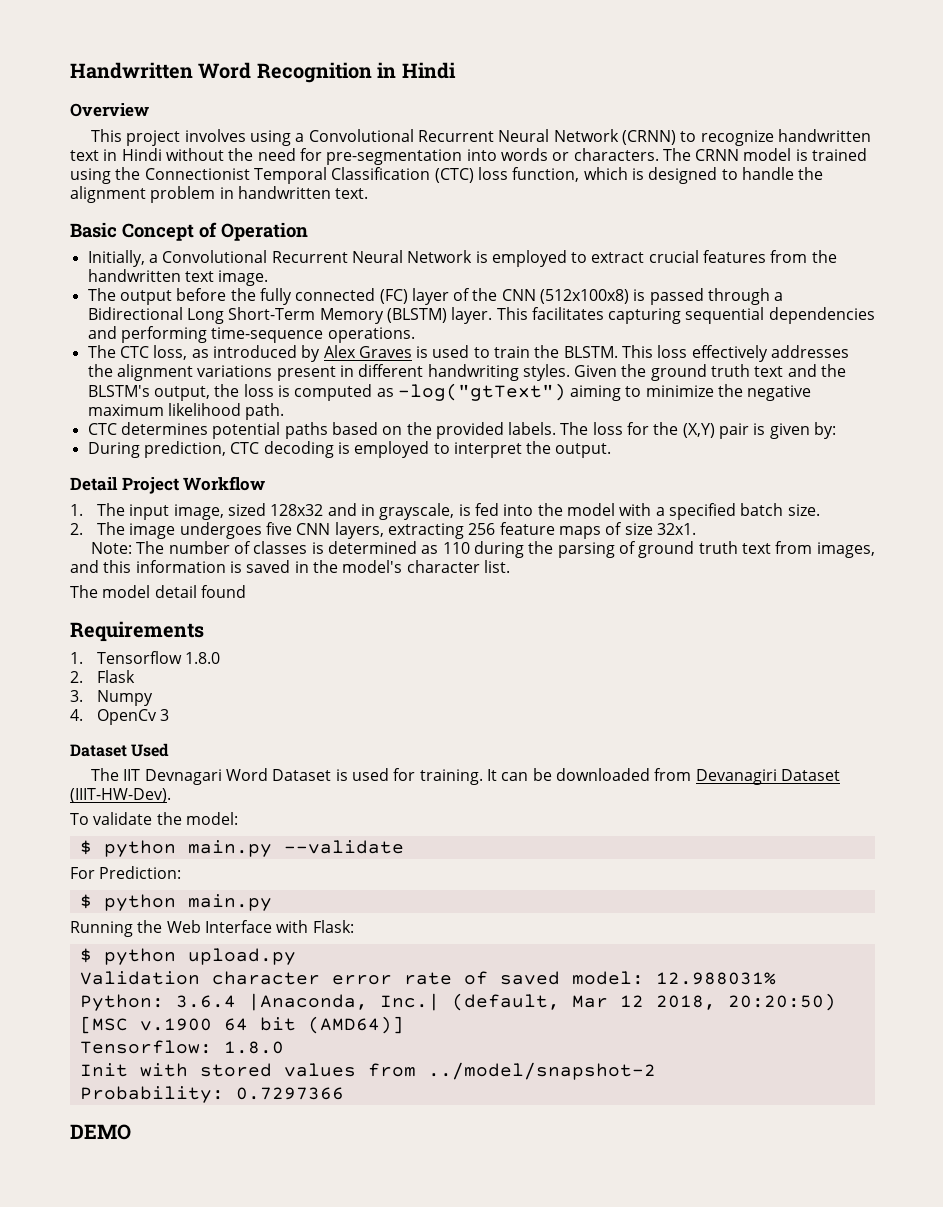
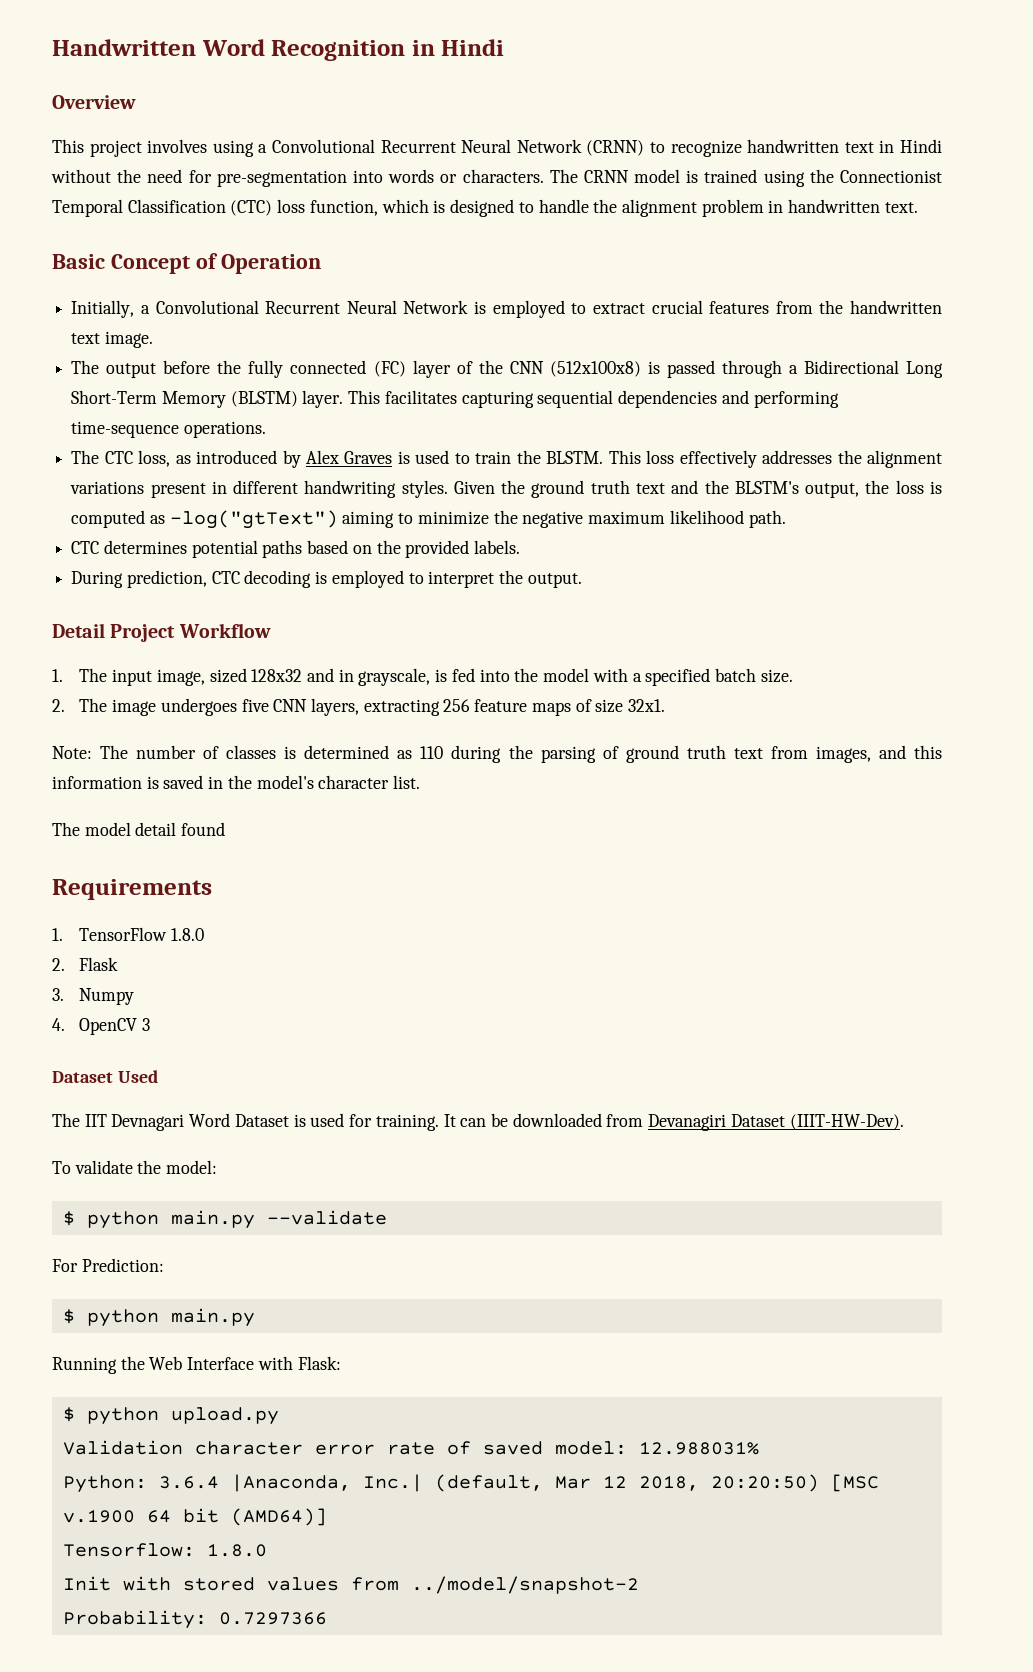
[560,422,837,439] The loss for the (X,Y) pair is given by: -> (521, 547) none
[97,651,183,664] Tensorflow -> [79,927,168,941] TensorFlow
[97,709,158,725] OpenCv -> [79,1018,138,1035] OpenCV
[70,1124,131,1140] // DEMO -> (327, 1618) none

